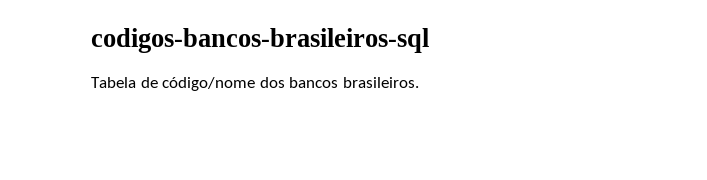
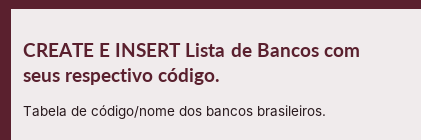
[91,28,429,53] codigos-bancos-brasileiros-sql -> [23,43,360,57] [23,68,221,85] CREATE E INSERT Lista de Bancos com seus respectivo código.

